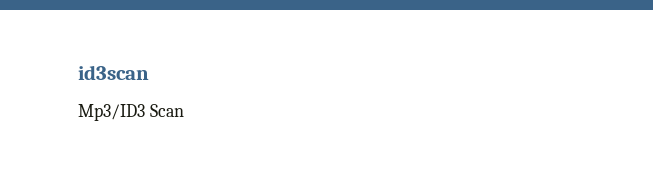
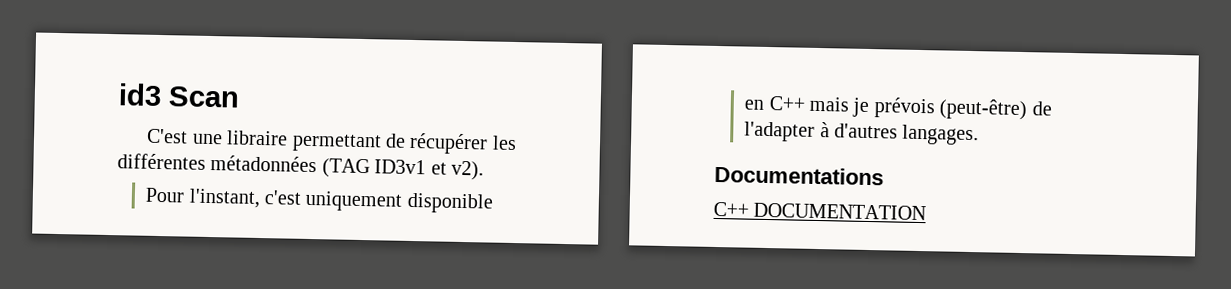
[78,65,149,80] [78,104,184,121] id3scan // Mp3/ID3 Scan -> [118,83,240,108] [146,128,517,155] [117,153,484,181] [145,187,493,214] [744,96,1052,121] [744,121,980,146] [714,165,884,186] [713,201,927,221] id3 Scan // C'est une libraire permettant de récupérer les différentes métadonnées (TAG ID3v1 et v2). // Pour l'instant, c'est uniquement disponible en C++ mais je prévois (peut-être) de l'adapter à d'autres langages. // Documentations // C++ DOCUMENTATION

